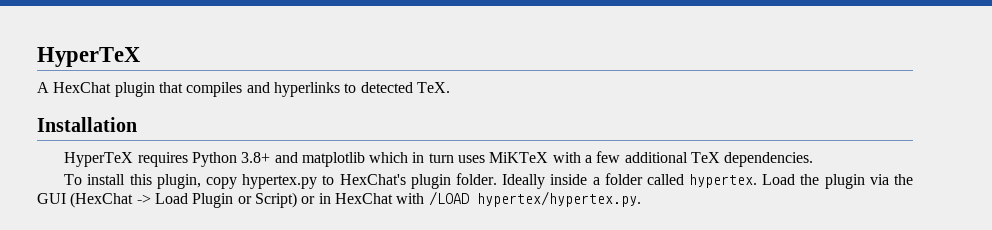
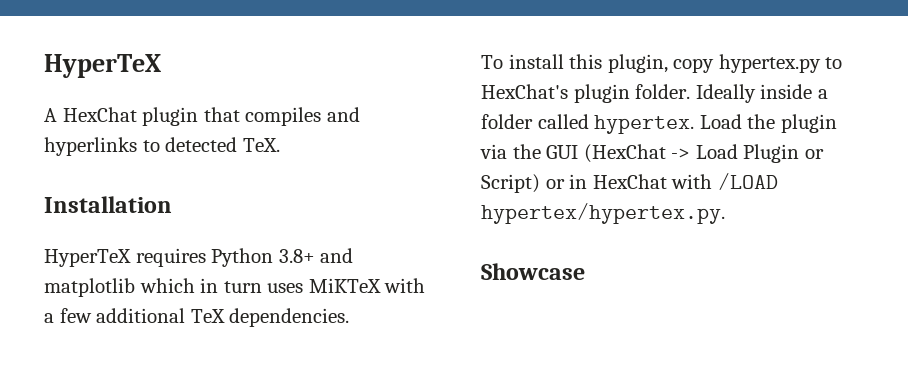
(641, 199) none -> [481,263,585,280] // Showcase

